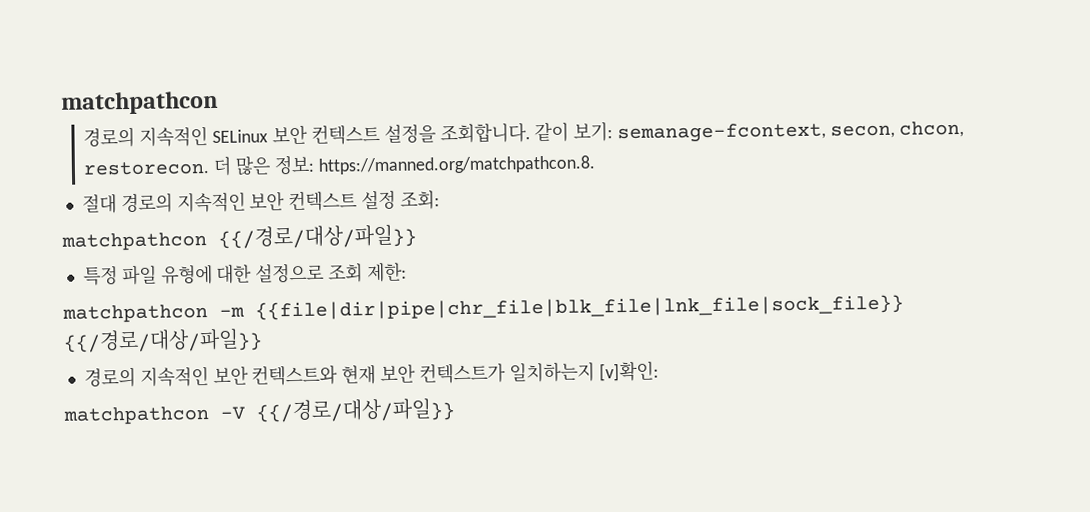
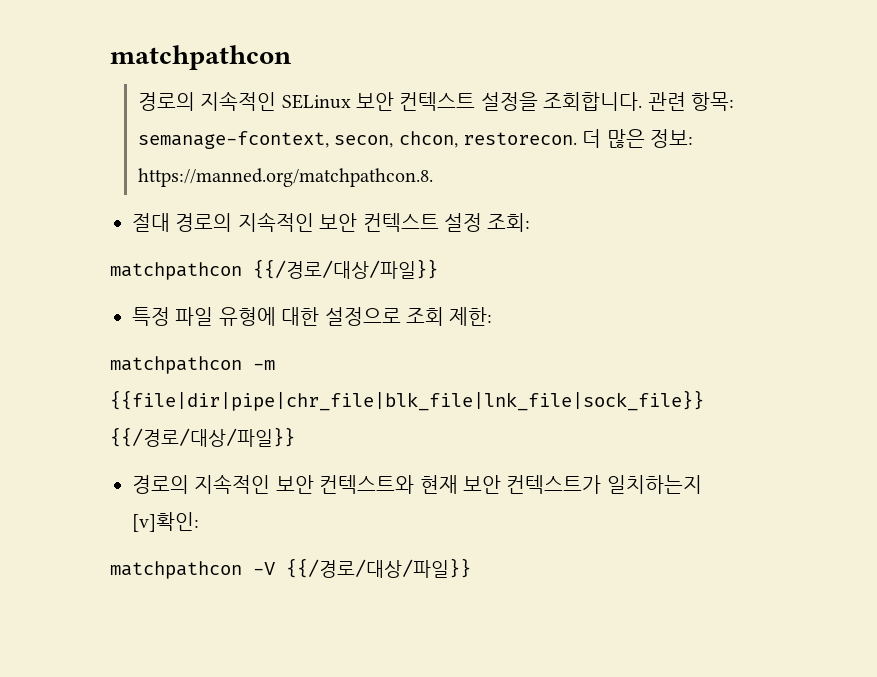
[534,122,614,143] 같이 보기: -> [647,92,735,111] 관련 항목:

